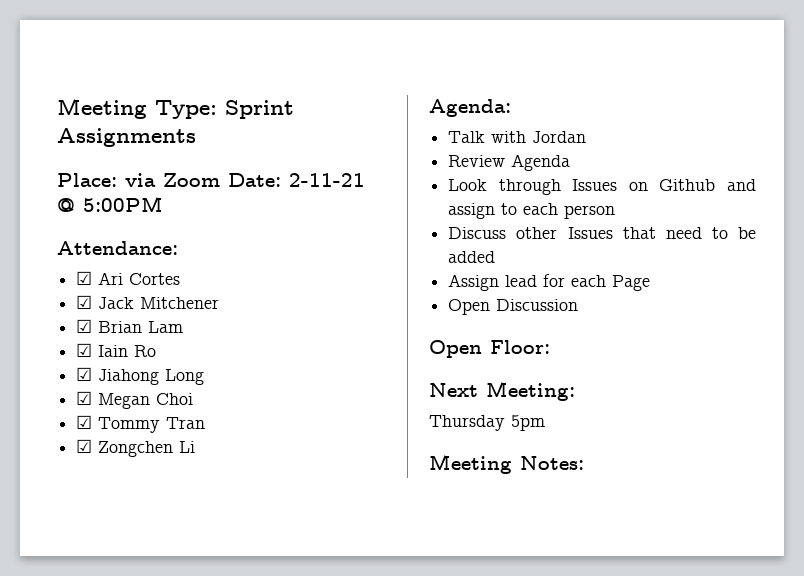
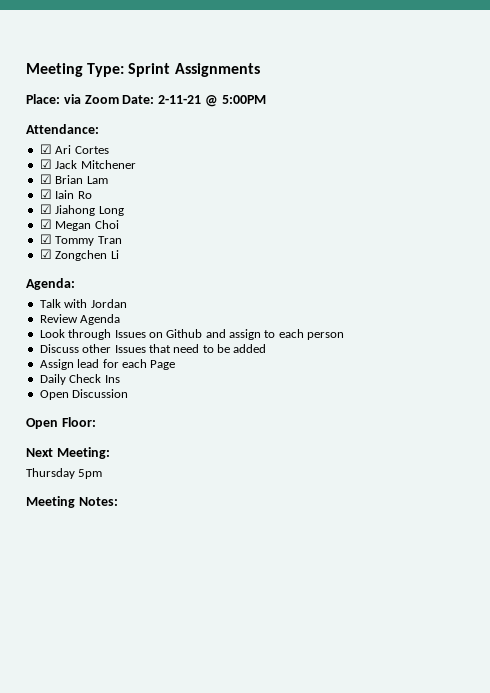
(651, 283) none -> [39,374,120,385] // Daily Check Ins

